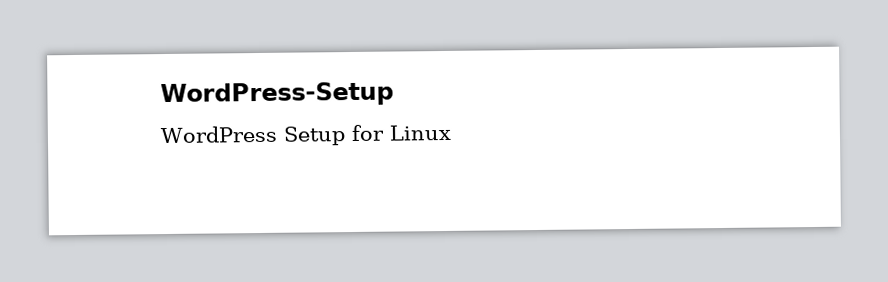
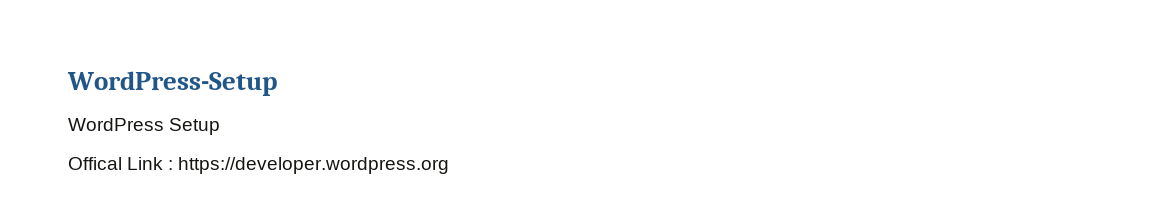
[350,124,451,142] for Linux -> [68,157,450,174] // Offical Link : https://developer.wordpress.org

